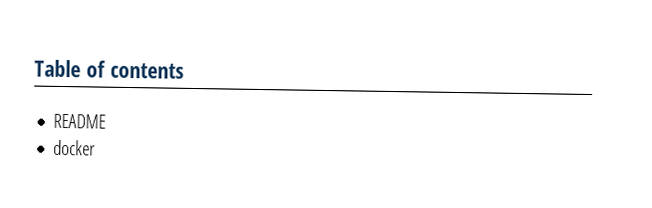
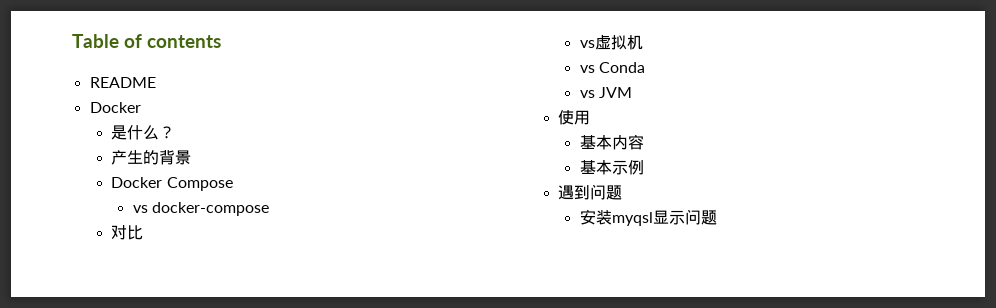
[53,139,97,156] docker -> [89,102,141,113] [111,125,176,140] [111,150,192,165] [111,177,233,191] [132,202,270,216] [111,225,144,240] [579,34,643,50] [579,62,646,73] [579,87,633,98] [558,110,591,125] [579,134,644,150] [579,160,644,175] [558,184,623,200] [579,209,717,226] Docker // 是什么？ // 产生的背景 // Docker Compose // vs docker-compose // 对比 // vs虚拟机 // vs Conda // vs JVM // 使用 // 基本内容 // 基本示例 // 遇到问题 // 安装myqsl显示问题

